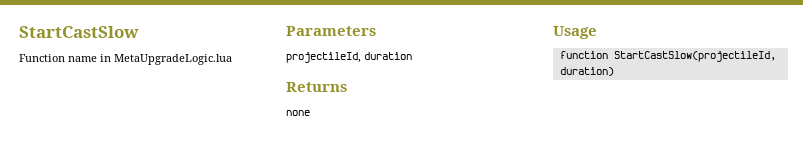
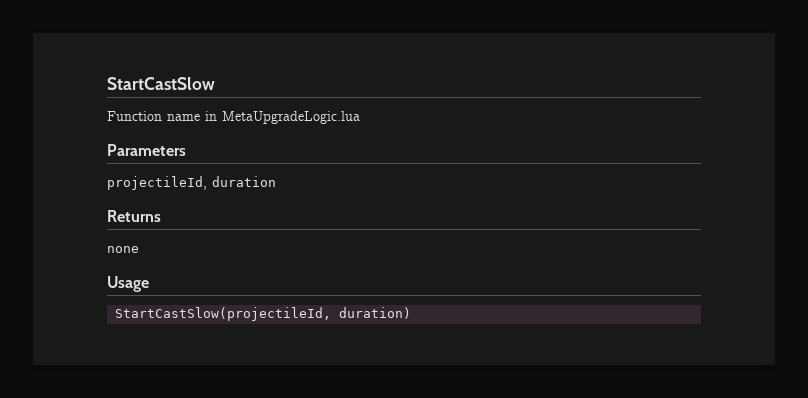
[559,51,608,59] function -> (149, 284) none

